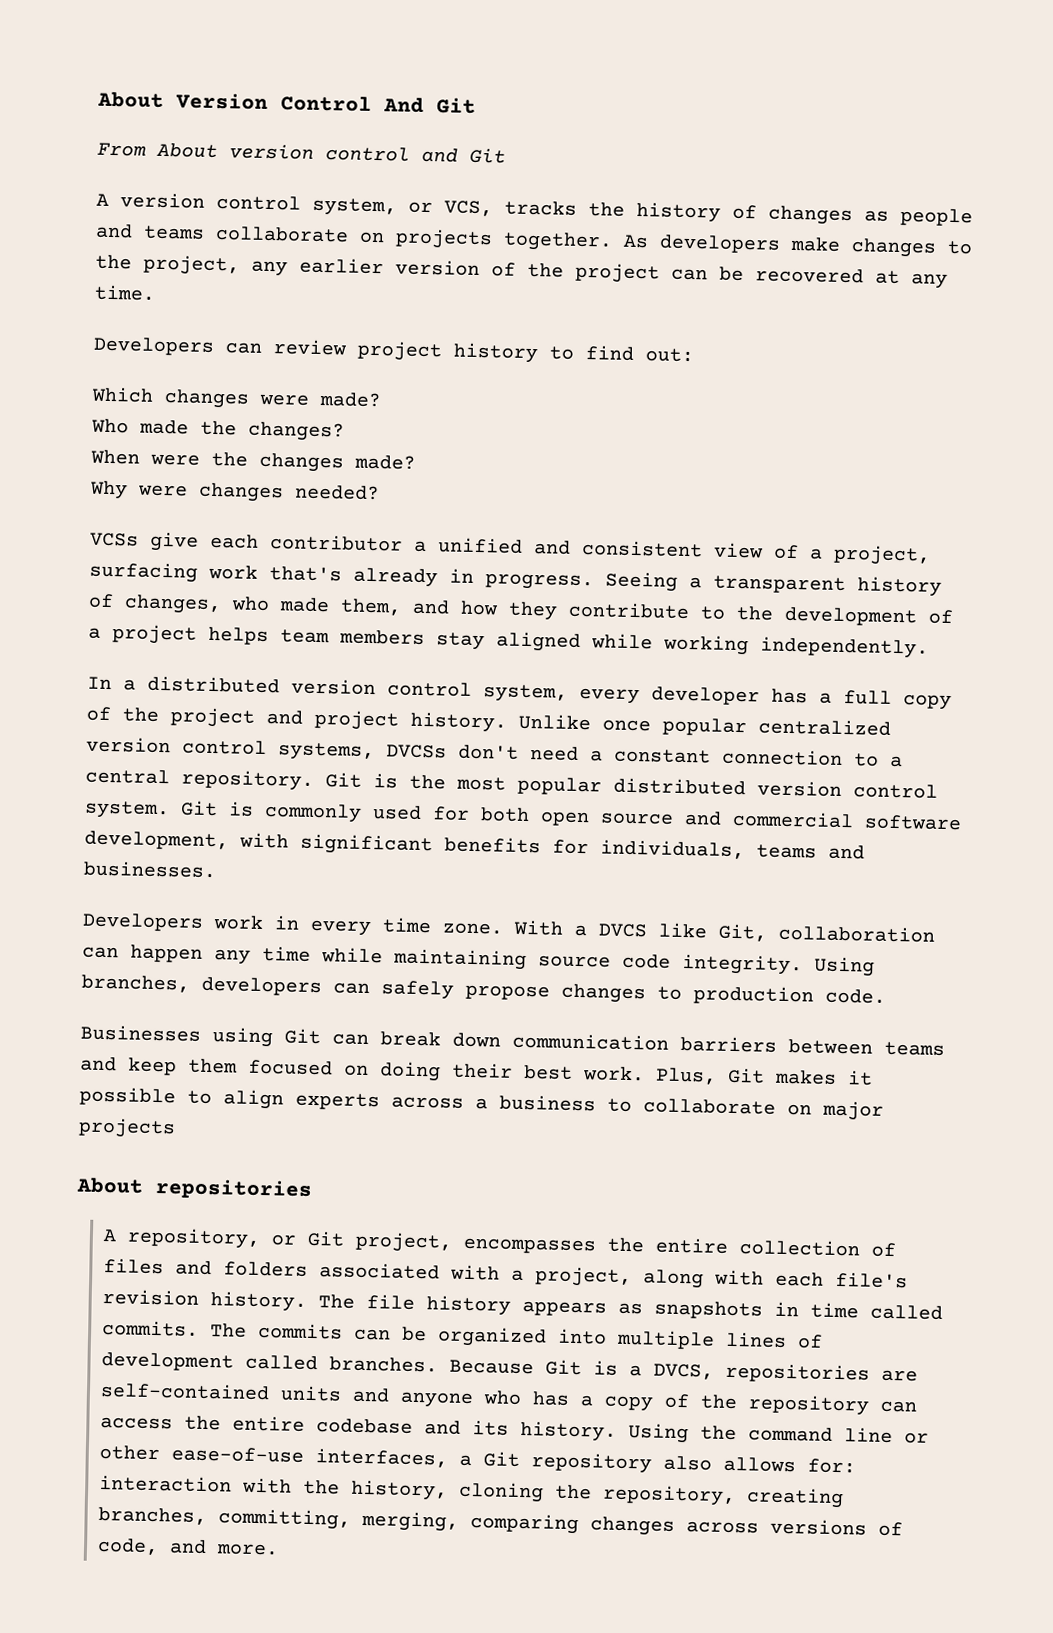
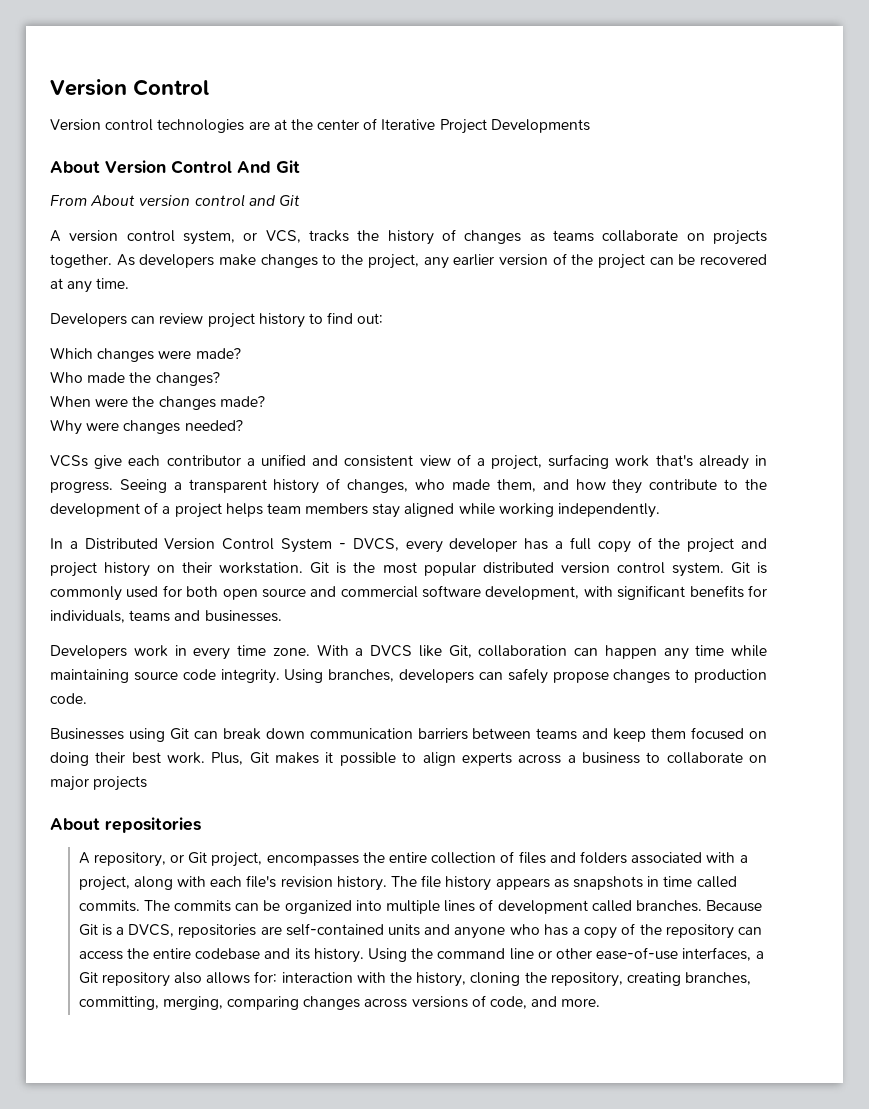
(97, 99) none -> [50,79,209,96] [50,118,590,134] Version Control // Version control technologies are at the center of Iterative Project Developments //
[900,208,973,227] [95,223,133,239] people and -> (545, 237) none
[147,675,568,703] distributed version control system, -> [84,538,399,553] Distributed Version Control System - DVCS,
[410,711,891,737] [86,736,903,768] [85,768,314,791] history. Unlike once popular centralized version control systems, DVCSs don't need a constant connection to a central repository. -> [104,562,304,577] history on their workstation.

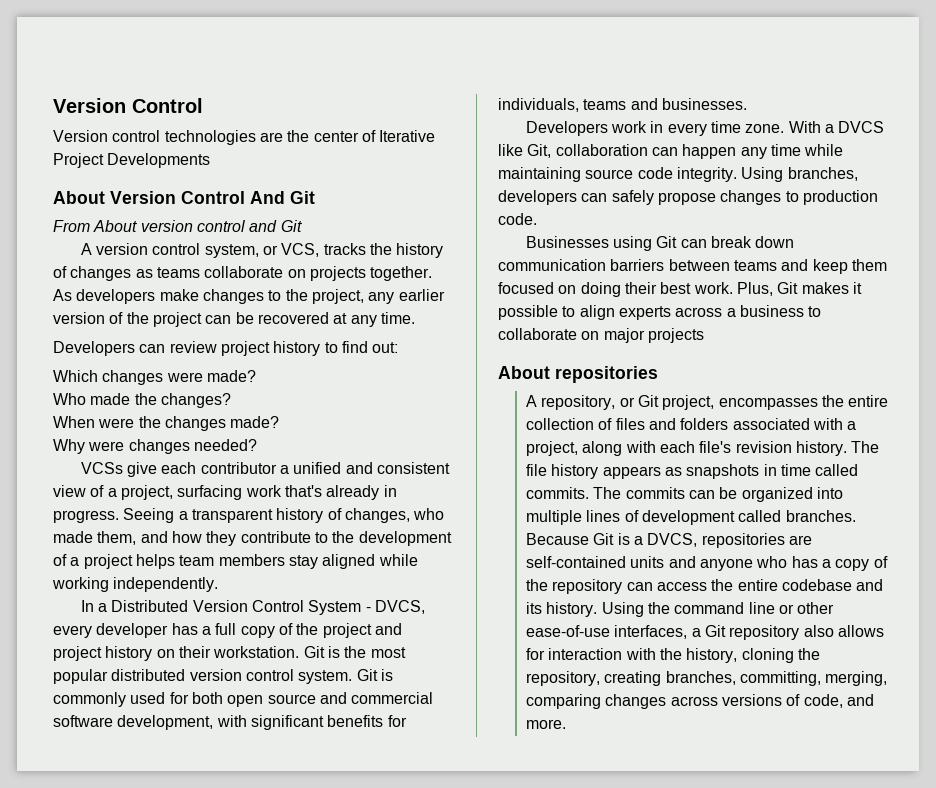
[273,119,287,130] at -> (283, 137) none
[254,971,278,983] for: -> [526,648,546,660] for

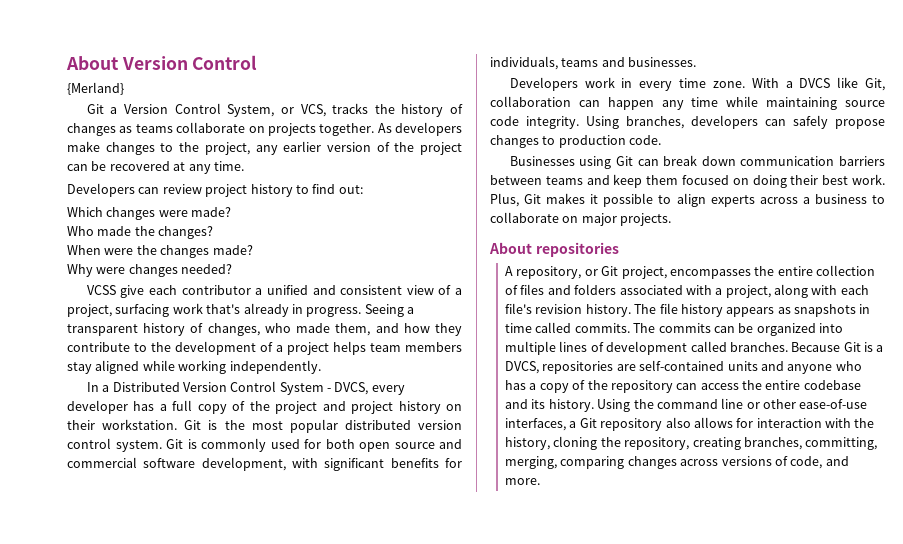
(53, 105) none -> [66,56,119,70] About
[53,130,436,145] [53,153,211,168] [53,191,315,204] [53,220,302,232] [80,243,259,258] Version control technologies are the center of Iterative Project Developments // About Version Control And Git // From About version control and Git // A version control system, -> [67,82,124,95] [86,103,275,117] {Merland} // Git a Version Control System,
[80,462,123,474] VCSs -> [86,285,116,295] VCSS
[647,328,704,343] projects -> [620,213,672,226] projects.

